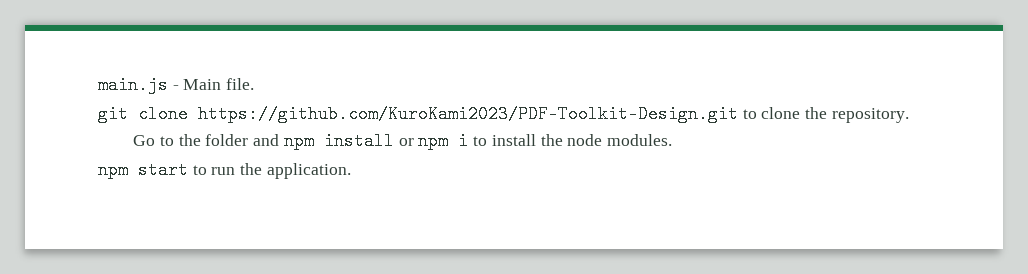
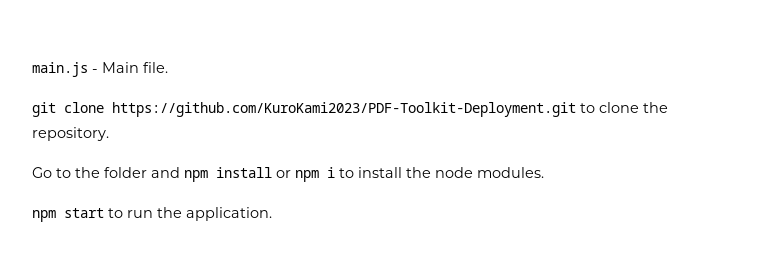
[198,105,738,123] https://github.com/KuroKami2023/PDF-Toolkit-Design.git -> [112,102,576,117] https://github.com/KuroKami2023/PDF-Toolkit-Deployment.git

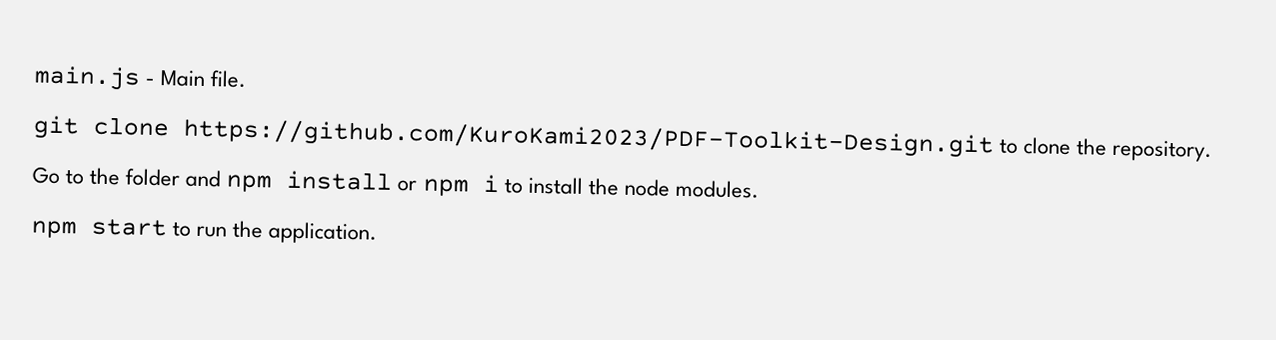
[112,102,576,117] https://github.com/KuroKami2023/PDF-Toolkit-Deployment.git -> [183,117,994,159] https://github.com/KuroKami2023/PDF-Toolkit-Design.git

